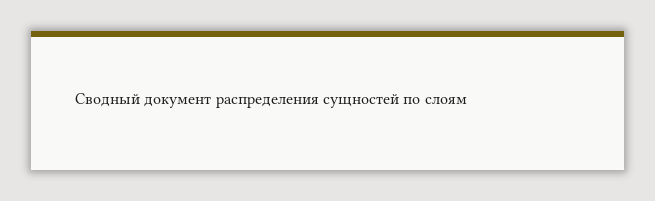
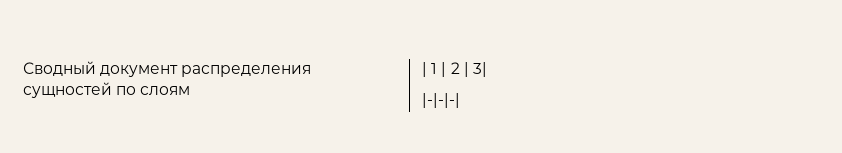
(467, 100) none -> [422,62,487,77] [422,93,460,108] // | 1 | 2 | 3| // |-|-|-|

